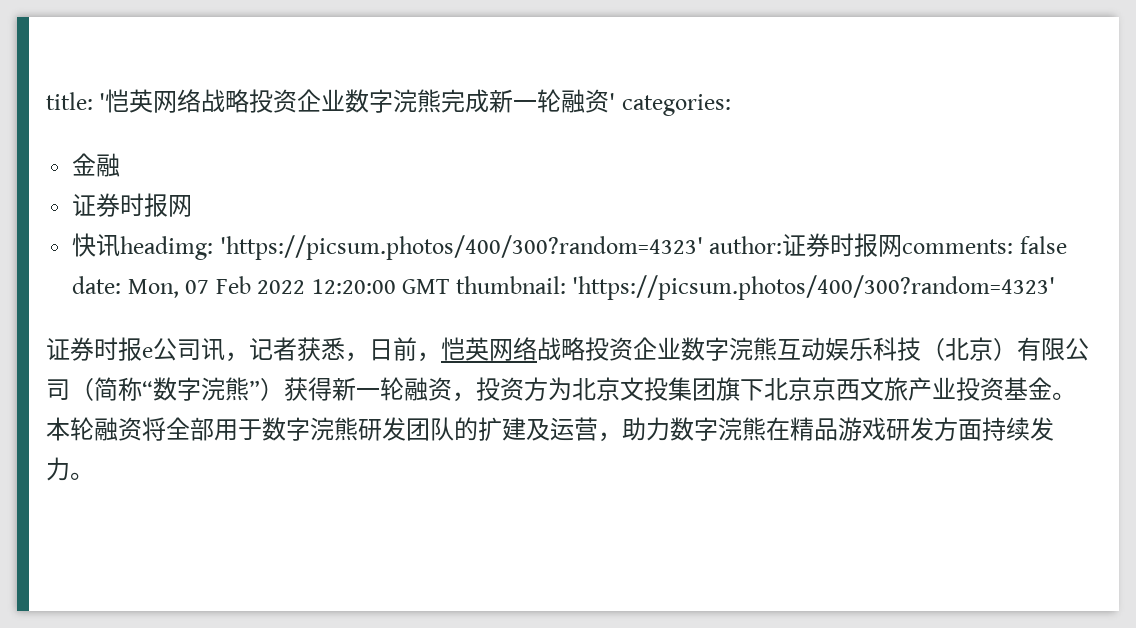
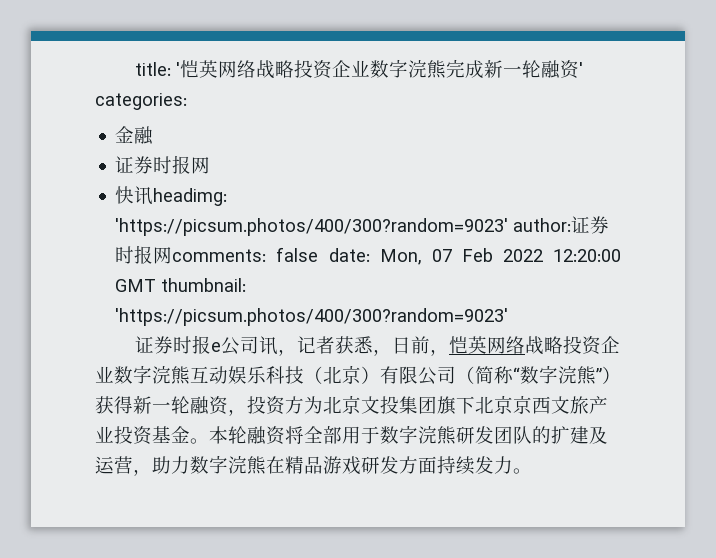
[219,235,703,260] 'https://picsum.photos/400/300?random=4323' -> [115,218,509,236] 'https://picsum.photos/400/300?random=9023'
[572,275,1056,300] 'https://picsum.photos/400/300?random=4323' -> [115,308,509,326] 'https://picsum.photos/400/300?random=9023'

